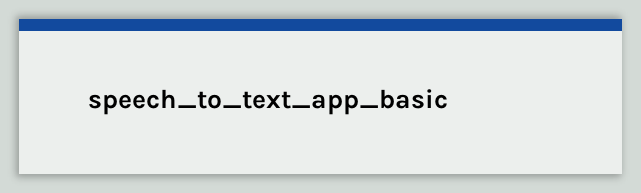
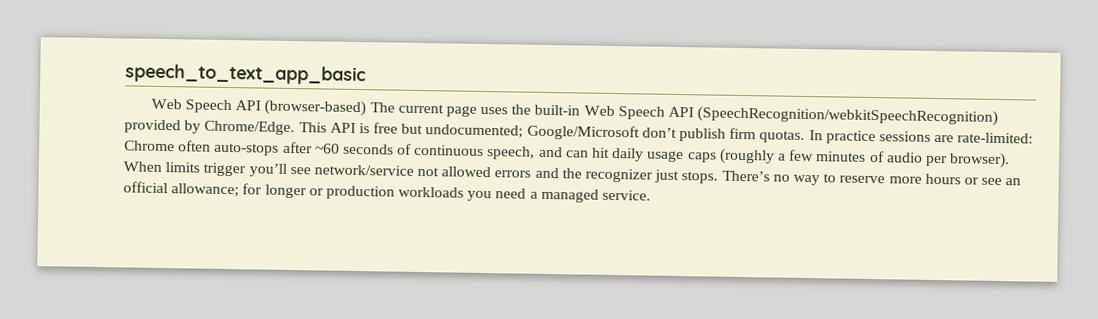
(448, 102) none -> [150,98,999,126] [124,119,1034,145] [124,140,1011,169] [123,161,1022,186] [123,181,652,203] // Web Speech API (browser-based) The current page uses the built-in Web Speech API (SpeechRecognition/webkitSpeechRecognition) provided by Chrome/Edge. This API is free but undocumented; Google/Microsoft don’t publish firm quotas. In practice sessions are rate-limited: Chrome often auto-stops after ~60 seconds of continuous speech, and can hit daily usage caps (roughly a few minutes of audio per browser). When limits trigger you’ll see network/service not allowed errors and the recognizer just stops. There’s no way to reserve more hours or see an official allowance; for longer or production workloads you need a managed service.

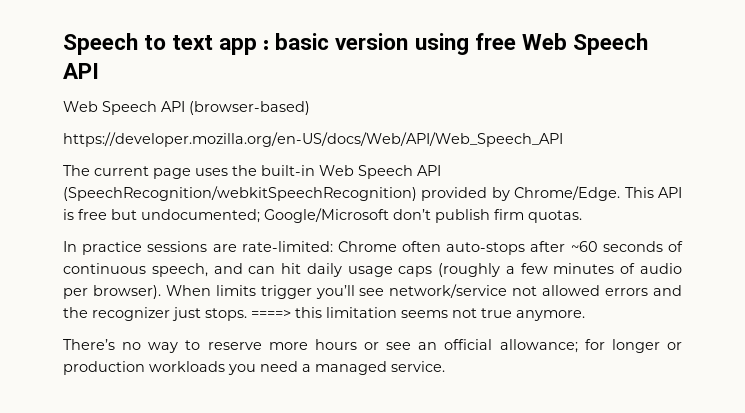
[125,63,366,86] speech_to_text_app_basic -> [63,33,648,55] [63,63,99,79] Speech to text app : basic version using free Web Speech API
(367, 108) none -> [63,132,563,147] // https://developer.mozilla.org/en-US/docs/Web/API/Web_Speech_API //
(806, 136) none -> (582, 216) //
(719, 177) none -> [251,307,585,321] ====> this limitation seems not true anymore. //

